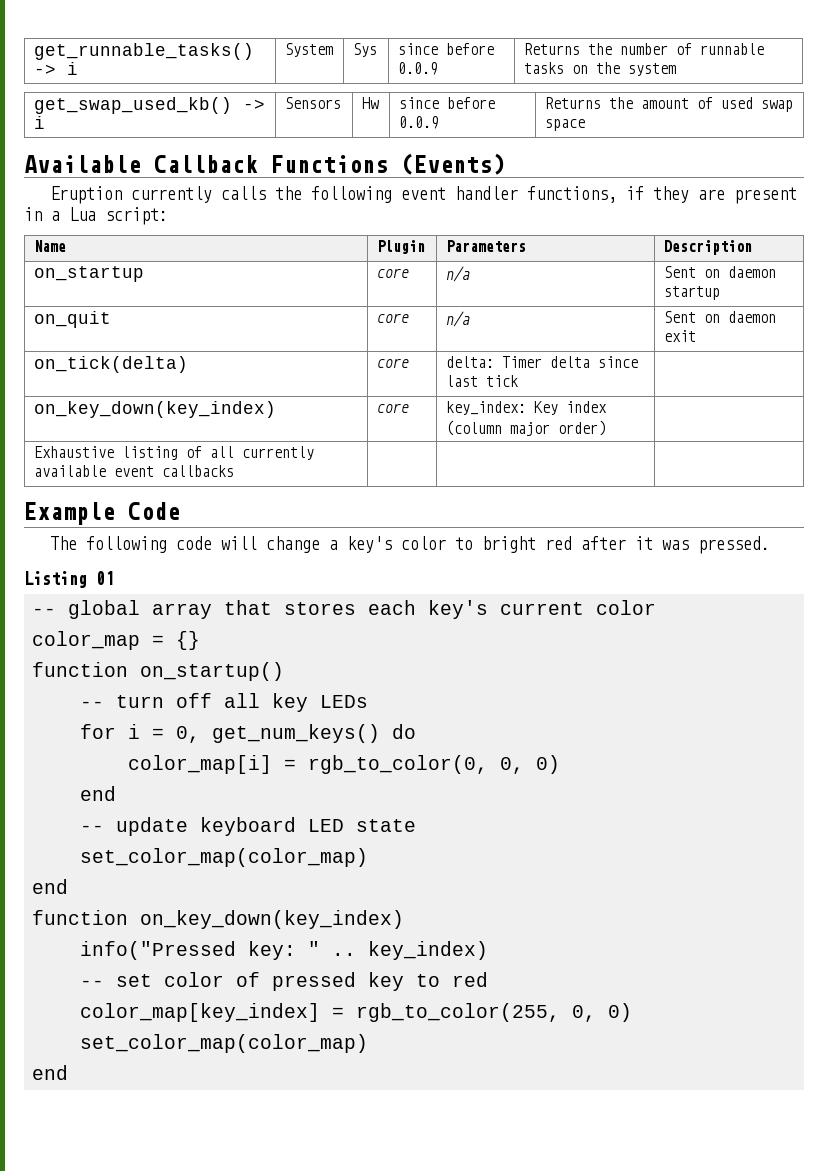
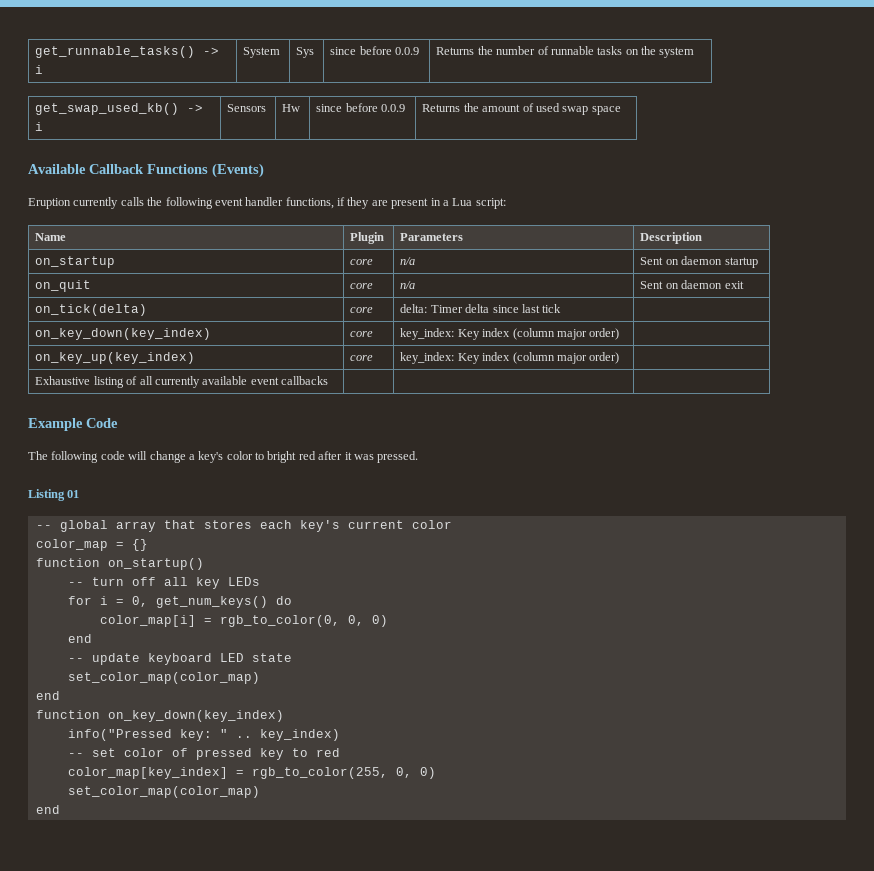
(606, 428) none -> [35,352,196,364] [350,355,374,361] [400,352,620,364] // on_key_up(key_index) | core | key_index: Key index (column major order) |

